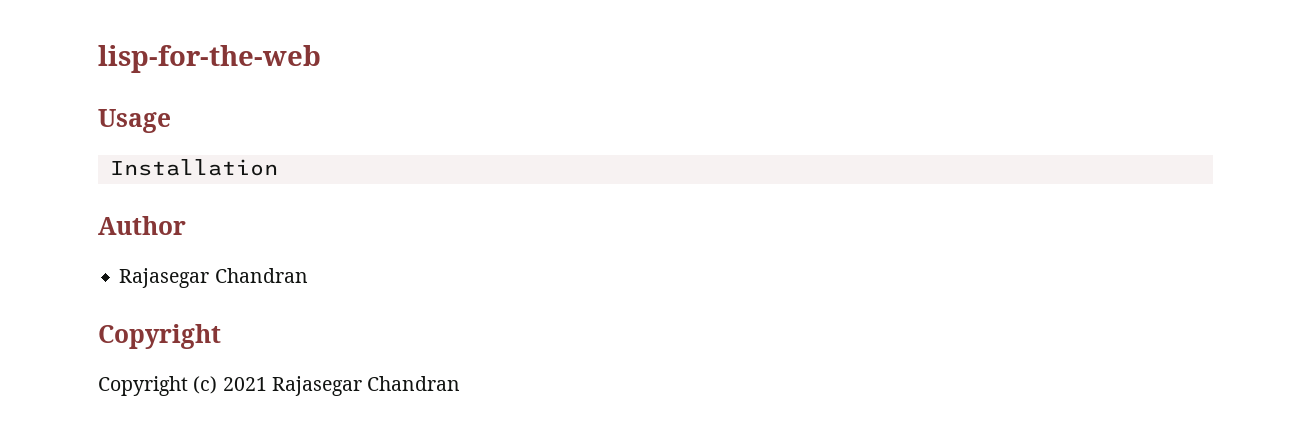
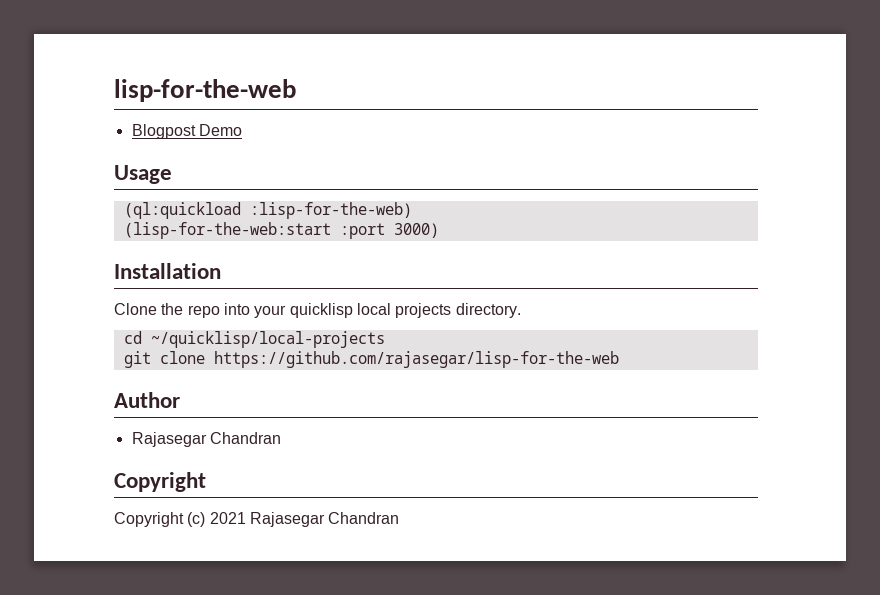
(321, 59) none -> [131,124,242,139] // Blogpost Demo
[109,159,278,176] Installation -> [123,202,412,219] [123,222,439,239] [114,263,221,279] [114,303,521,318] [123,331,385,348] [123,351,619,368] (ql:quickload :lisp-for-the-web) // (lisp-for-the-web:start :port 3000) // Installation // Clone the repo into your quicklisp local projects directory. // cd ~/quicklisp/local-projects // git clone https://github.com/rajasegar/lisp-for-the-web

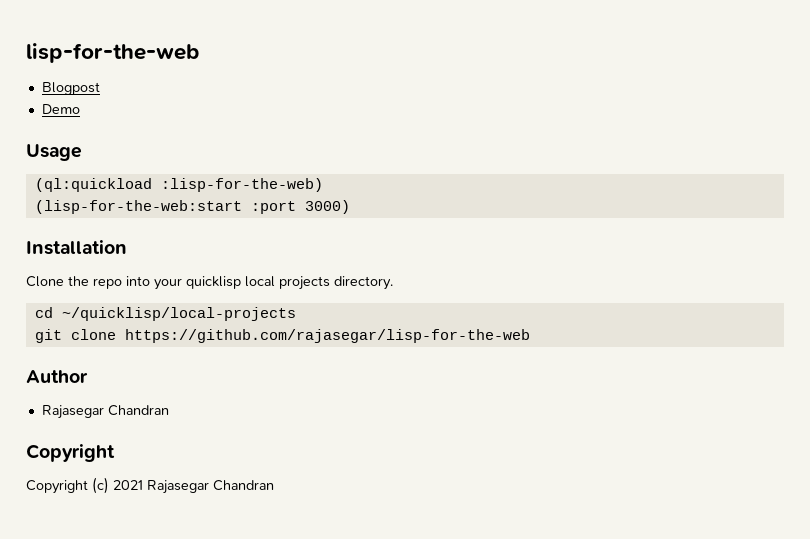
(196, 131) none -> (100, 88) //

